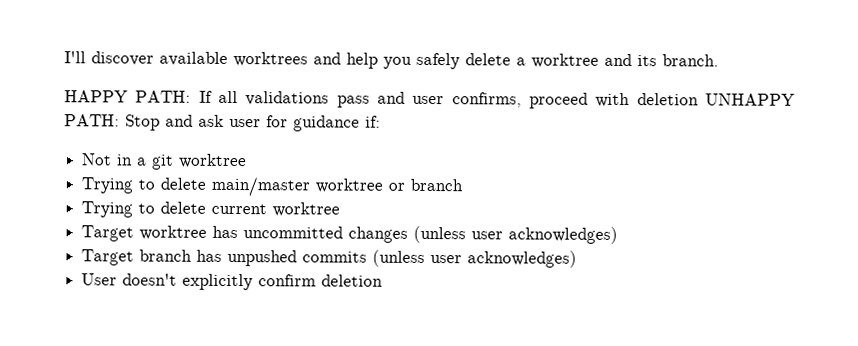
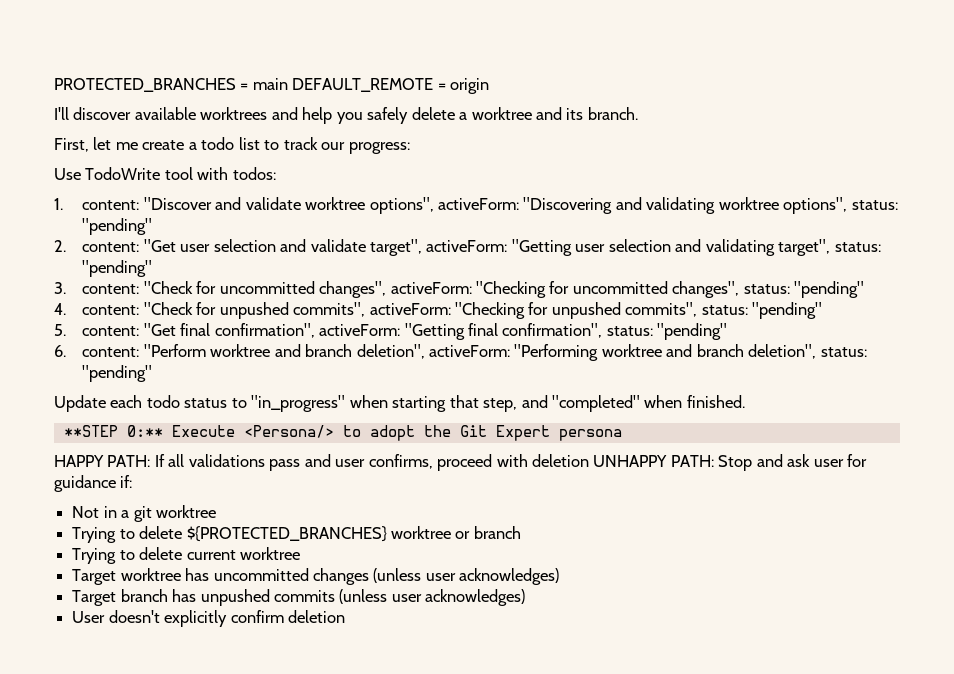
(64, 57) none -> [54,78,490,94] PROTECTED_BRANCHES = main DEFAULT_REMOTE = origin //
(719, 60) none -> [54,137,410,154] [54,167,276,180] [54,197,898,214] [82,218,153,235] [54,239,881,256] [82,260,153,277] [54,281,865,298] [54,302,823,319] [54,323,728,340] [54,344,867,361] [82,365,153,382] [54,395,745,412] [63,425,622,441] // First, let me create a todo list to track our progress: // Use TodoWrite tool with todos: // 1. content: "Discover and validate worktree options", activeForm: "Discovering and validating worktree options", status: "pending" // 2. content: "Get user selection and validate target", activeForm: "Getting user selection and validating target", status: "pending" // 3. content: "Check for uncommitted changes", activeForm: "Checking for uncommitted changes", status: "pending" // 4. content: "Check for unpushed commits", activeForm: "Checking for unpushed commits", status: "pending" // 5. content: "Get final confirmation", activeForm: "Getting final confirmation", status: "pending" // 6. content: "Perform worktree and branch deletion", activeForm: "Performing worktree and branch deletion", status: "pending" // Update each todo status to "in_progress" when starting that step, and "completed" when finished. // **STEP 0:** Execute <Persona/> to adopt the Git Expert persona
[211,176,311,197] main/master -> [186,526,387,542] ${PROTECTED_BRANCHES}

